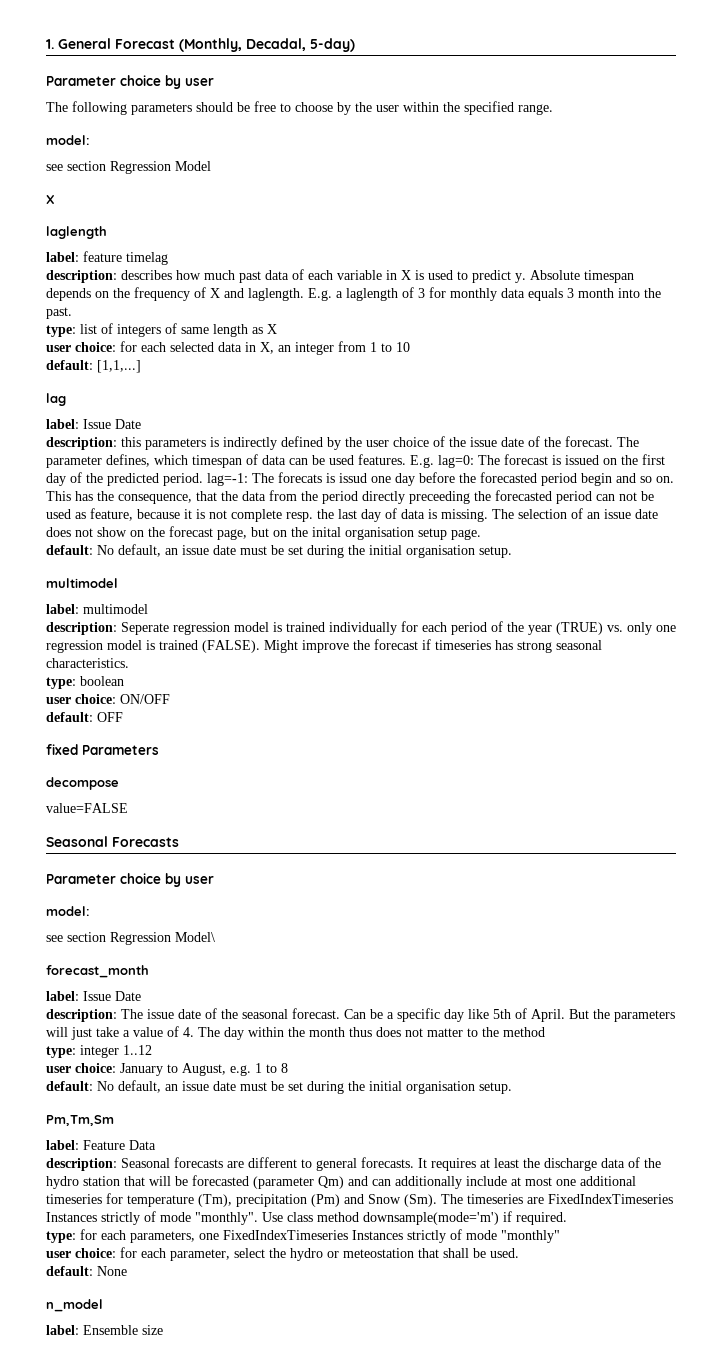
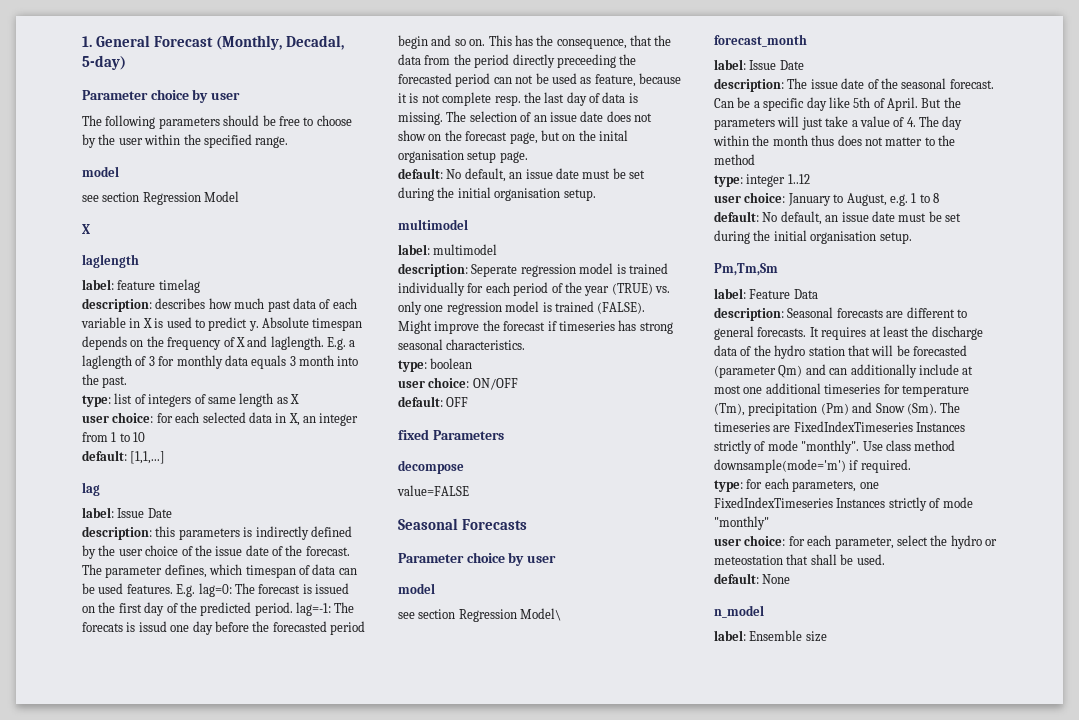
[46,135,90,145] model: -> [82,166,119,177] model
[46,906,90,916] model: -> [398,583,435,594] model

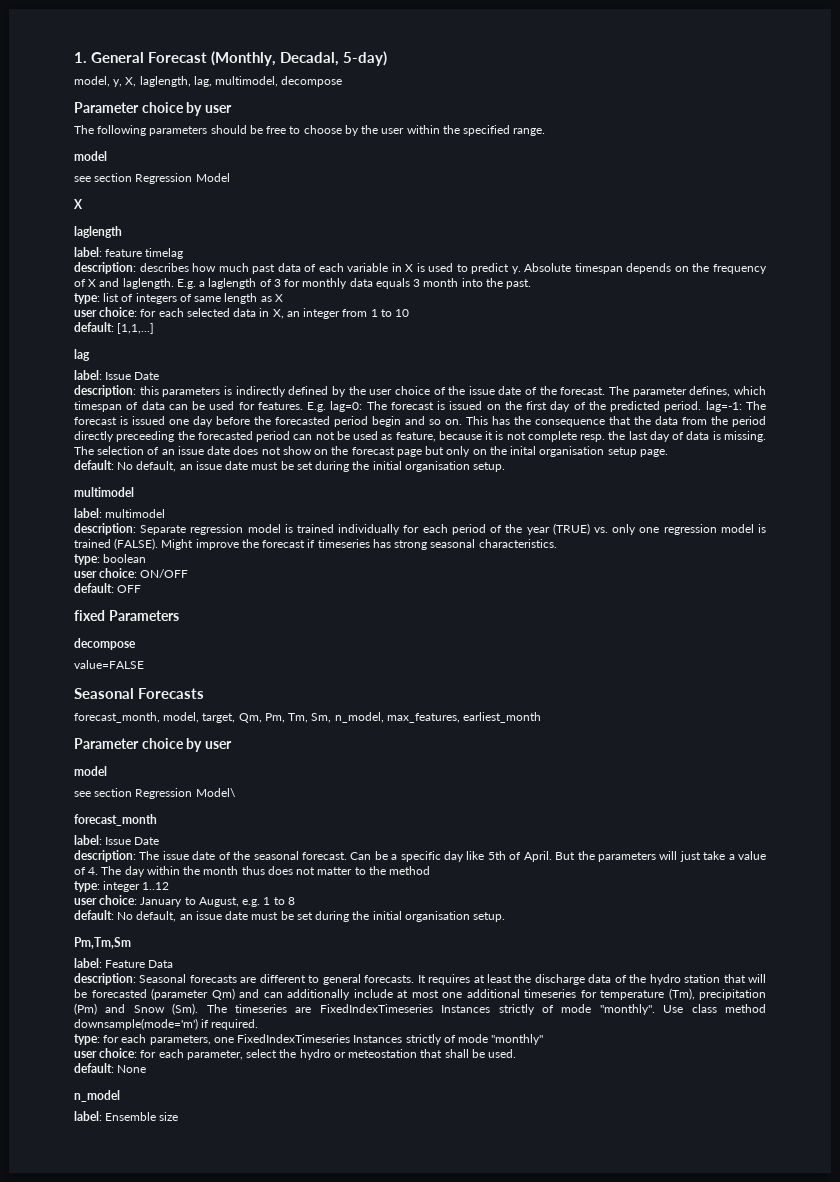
(126, 62) none -> [74,76,343,87] // model, y, X, laglength, lag, multimodel, decompose
(124, 588) none -> [238,402,255,410] for
[82,621,167,632] forecats is issud -> [74,416,165,425] forecast is issued
[556,39,627,49] consequence, -> [535,419,605,427] consequence
[509,130,560,144] page, but -> [396,446,471,457] page but only
[471,264,518,277] Seperate -> [140,525,187,535] Separate
(527, 524) none -> [74,712,542,723] // forecast_month, model, target, Qm, Pm, Tm, Sm, n_model, max_features, earliest_month

